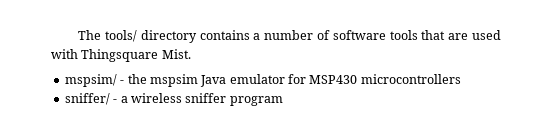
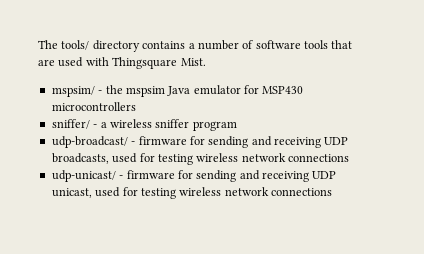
(283, 101) none -> [51,136,349,148] [51,153,349,165] [51,170,337,182] [51,187,332,199] // udp-broadcast/ - firmware for sending and receiving UDP broadcasts, used for testing wireless network connections // udp-unicast/ - firmware for sending and receiving UDP unicast, used for testing wireless network connections

